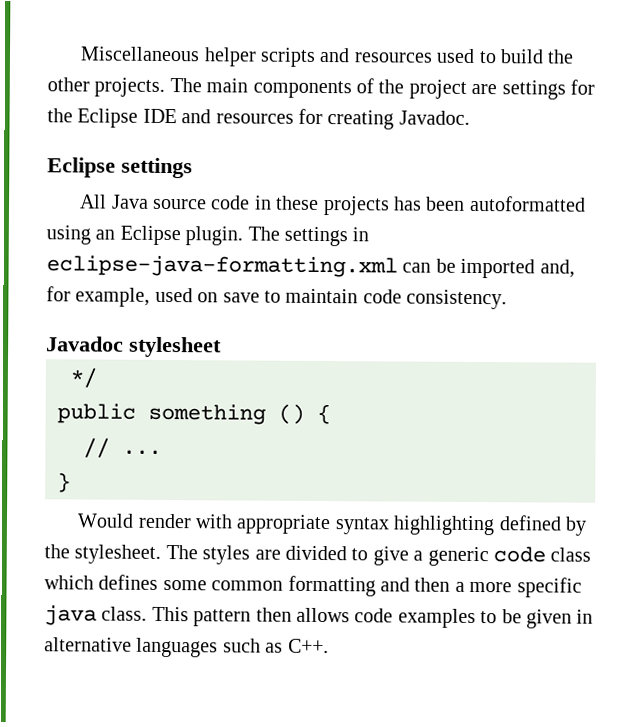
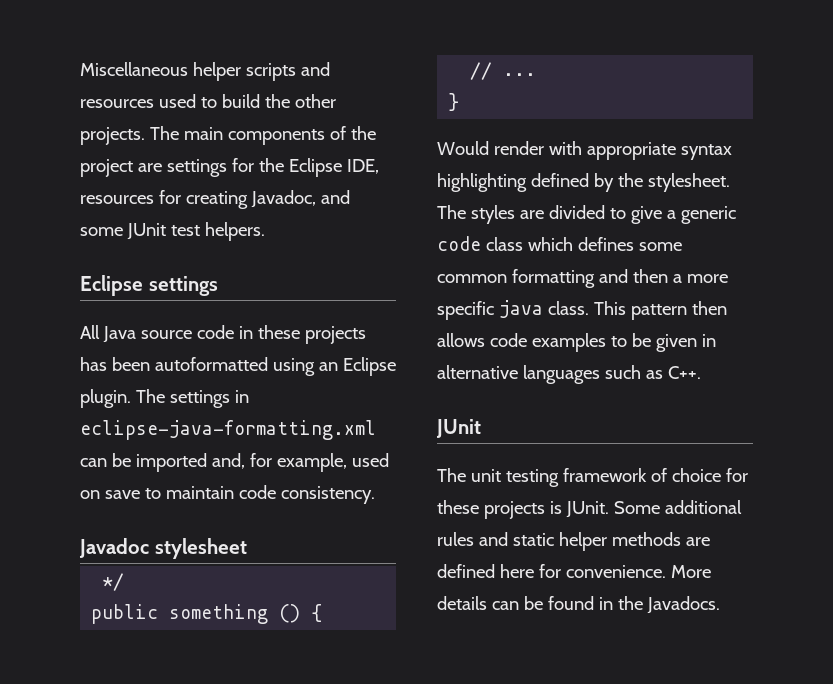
[142,108,212,124] IDE and -> [346,159,379,174] IDE,
[398,110,470,125] Javadoc. -> [250,190,350,208] [80,222,265,241] Javadoc, and some JUnit test helpers.
(329, 646) none -> [436,419,481,438] [437,468,748,487] [437,500,742,519] [437,532,710,551] [437,564,711,578] [437,596,720,614] // JUnit // The unit testing framework of choice for these projects is JUnit. Some additional rules and static helper methods are defined here for convenience. More details can be found in the Javadocs.

